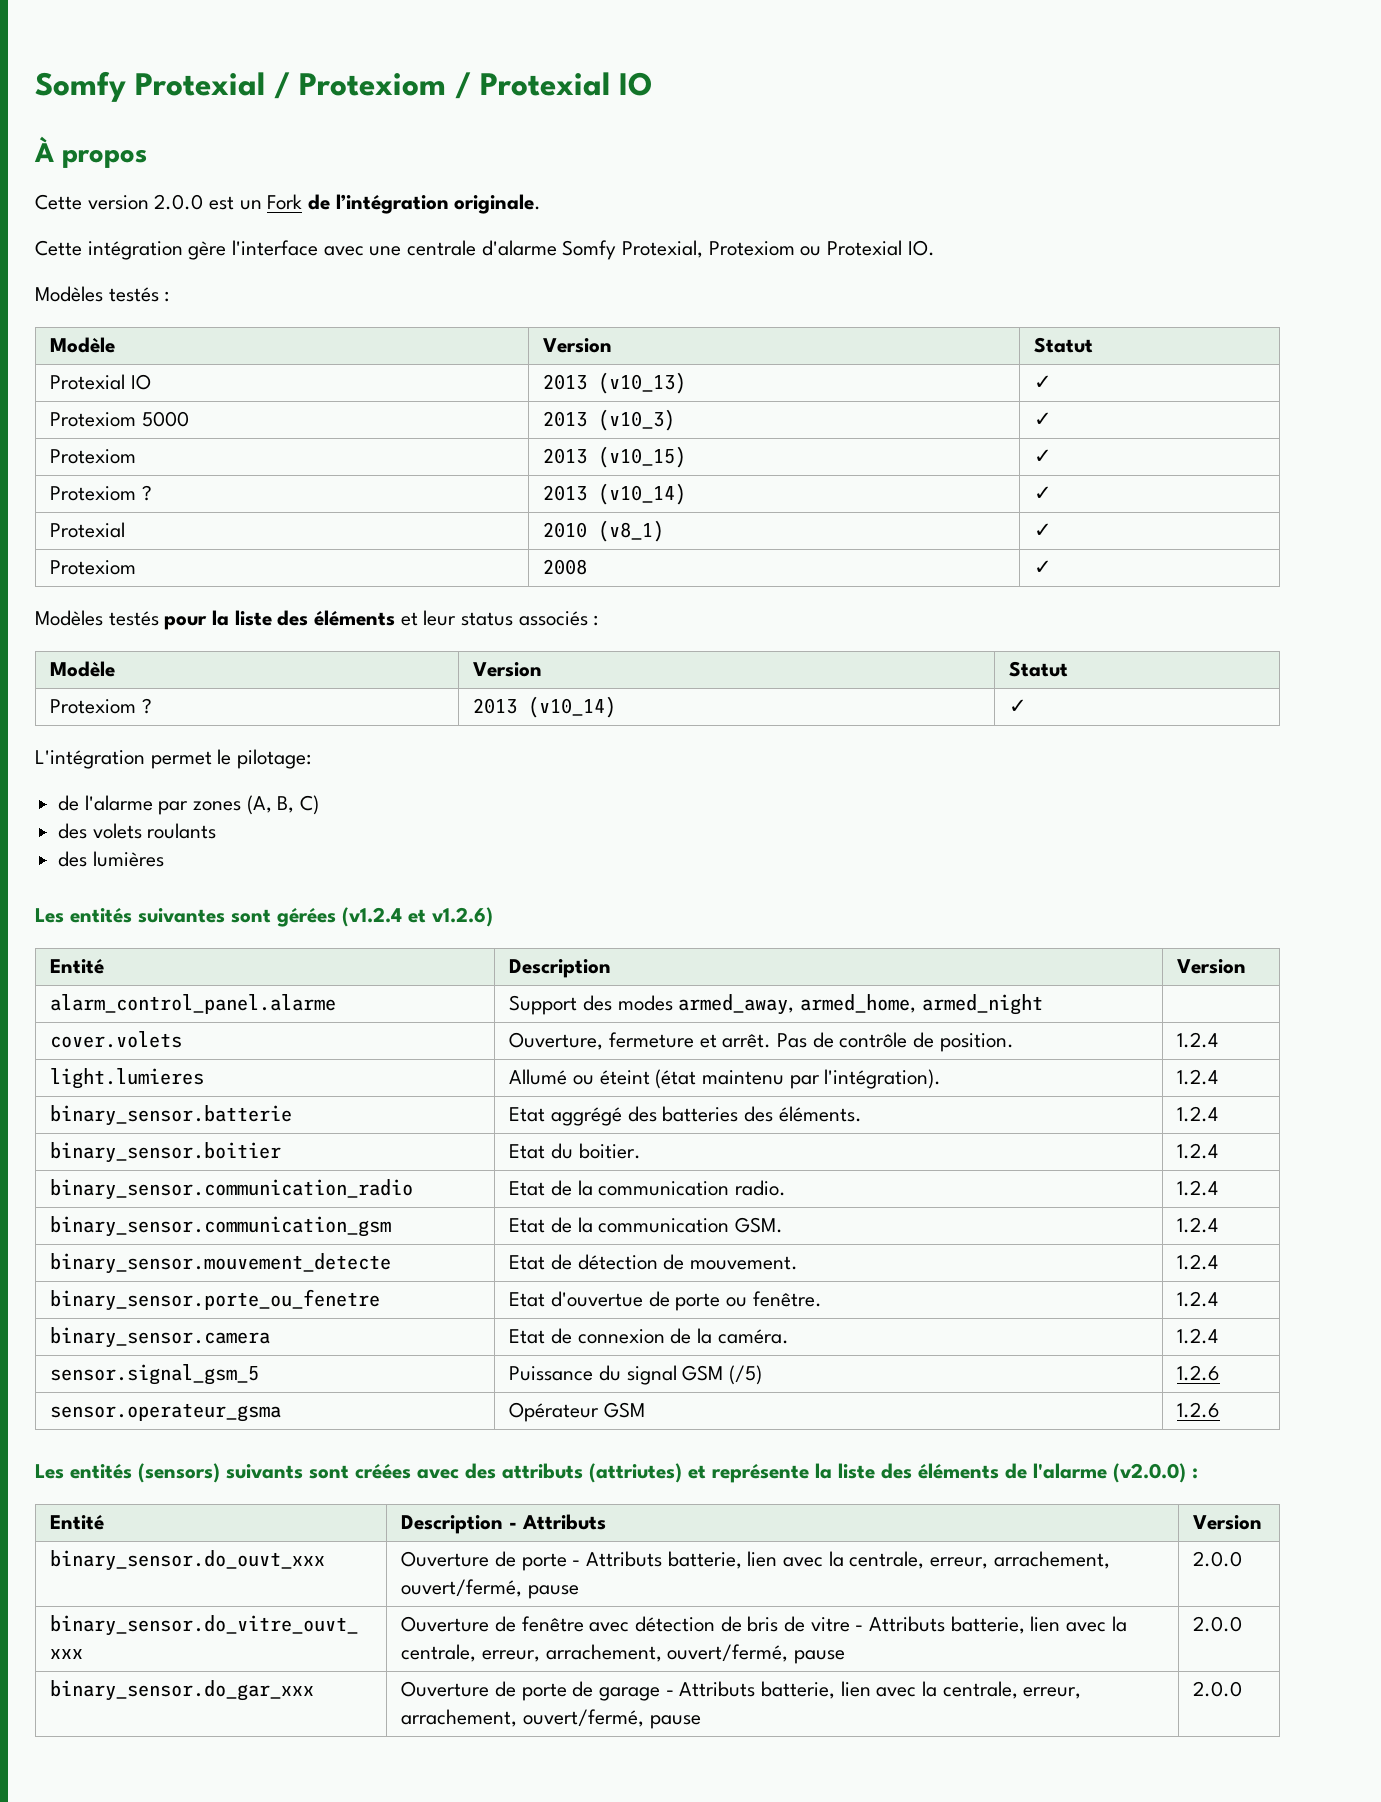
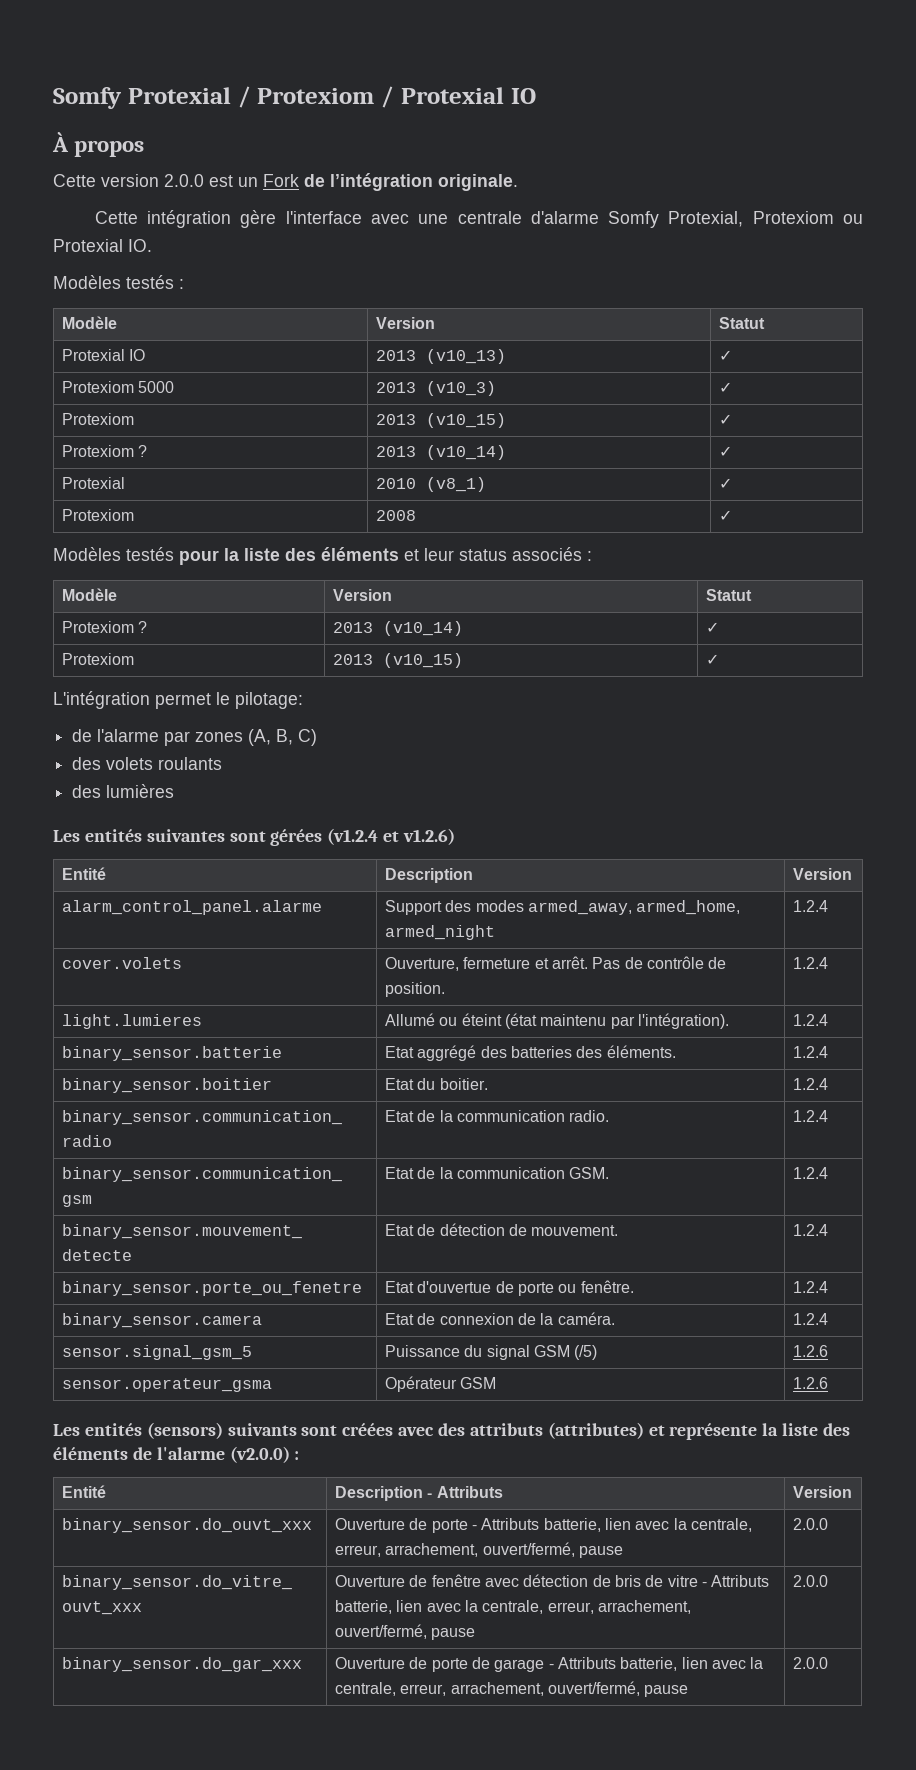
(1028, 706) none -> [61,653,134,665] [332,653,463,668] [705,654,719,665] // Protexiom | 2013 (v10_15) | ✓
(1043, 1004) none -> [792,900,828,912] 1.2.4
[589,1463,682,1483] (attriutes) -> [547,1422,644,1439] (attributes)

